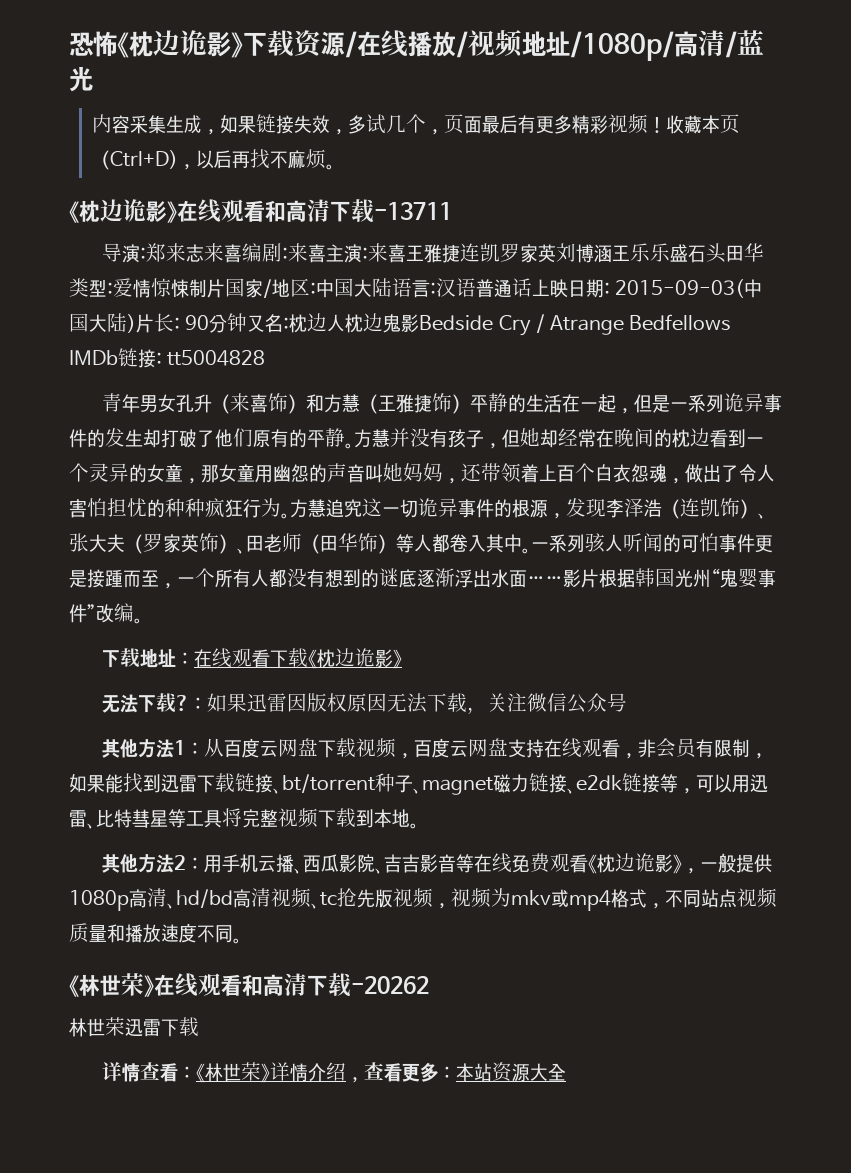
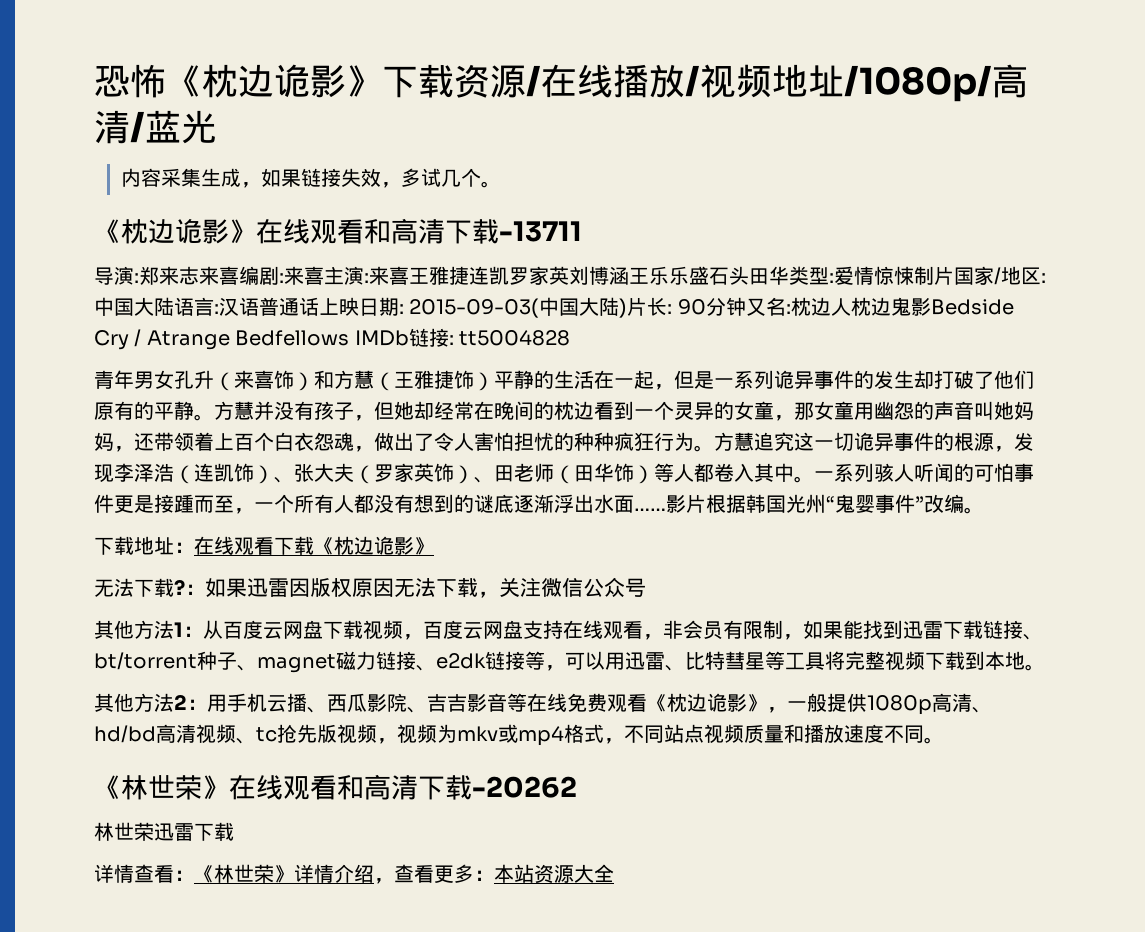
[426,114,741,135] [92,149,327,170] ，页面最后有更多精彩视频！收藏本页（Ctrl+D)，以后再找不麻烦 -> (482, 177) none

